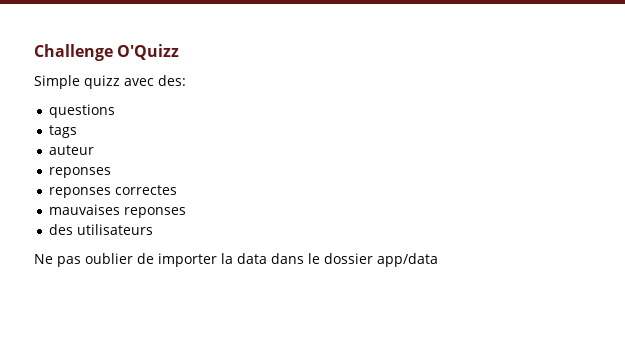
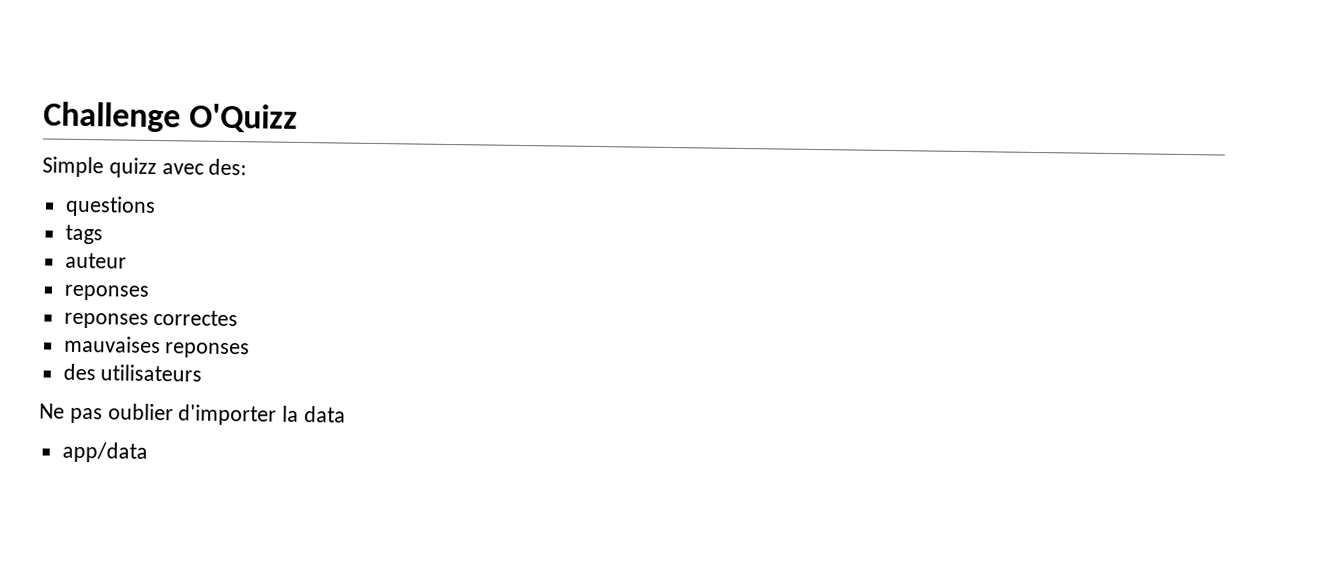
[137,253,217,267] de importer -> [178,404,278,426] d'importer
[271,253,373,264] dans le dossier -> (347, 414) //

